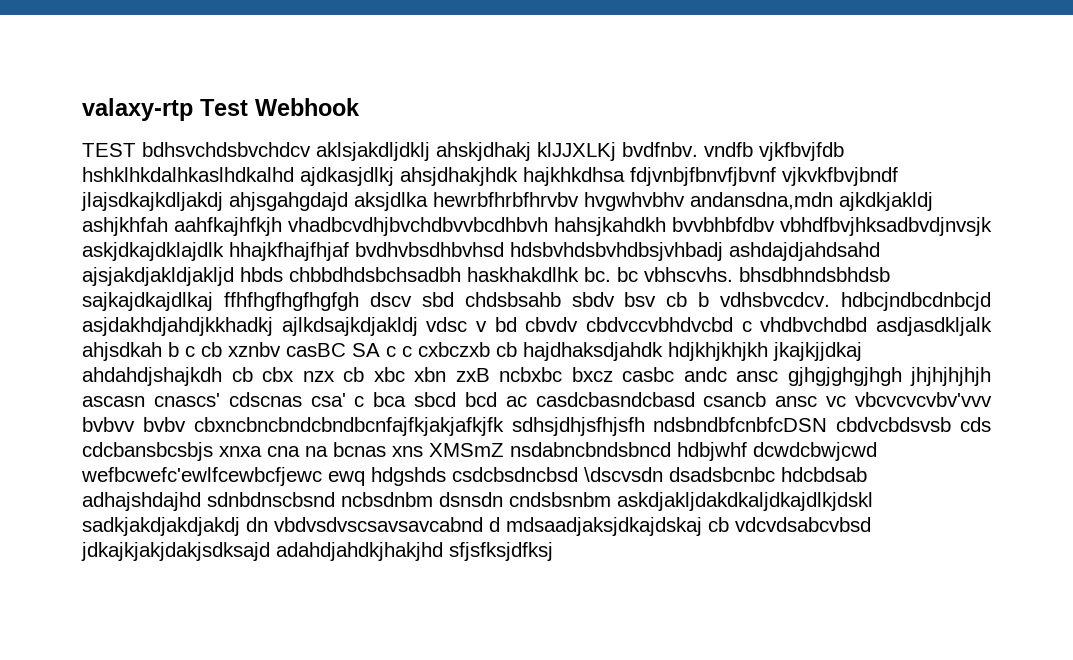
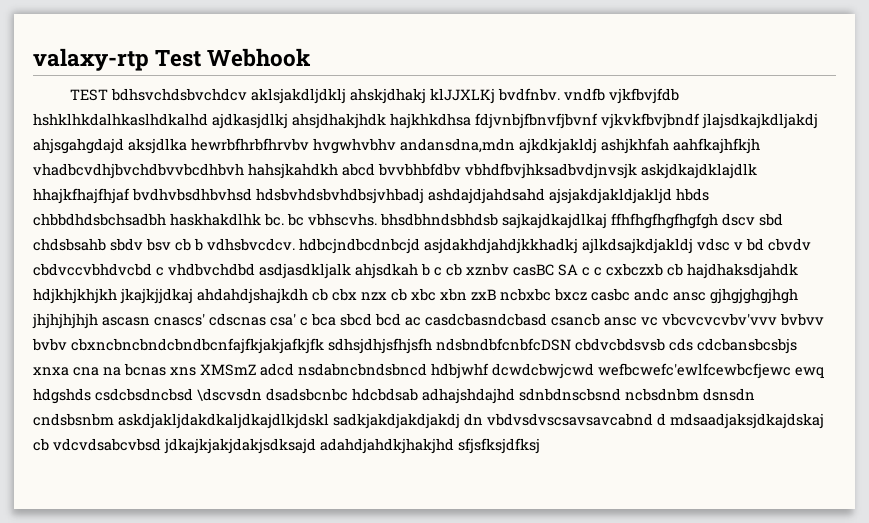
(666, 226) none -> [342,163,375,176] abcd
(504, 450) none -> [260,363,294,376] adcd

